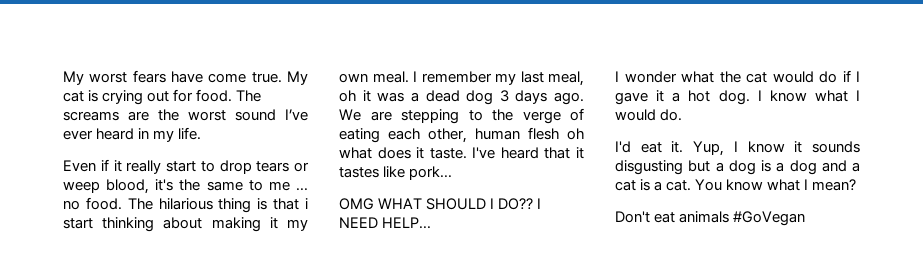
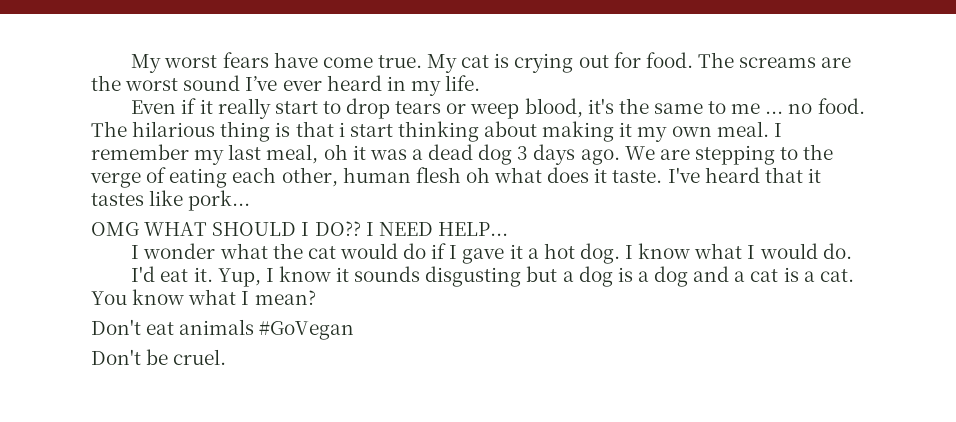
(806, 218) none -> [91,349,227,365] // Don't be cruel.

